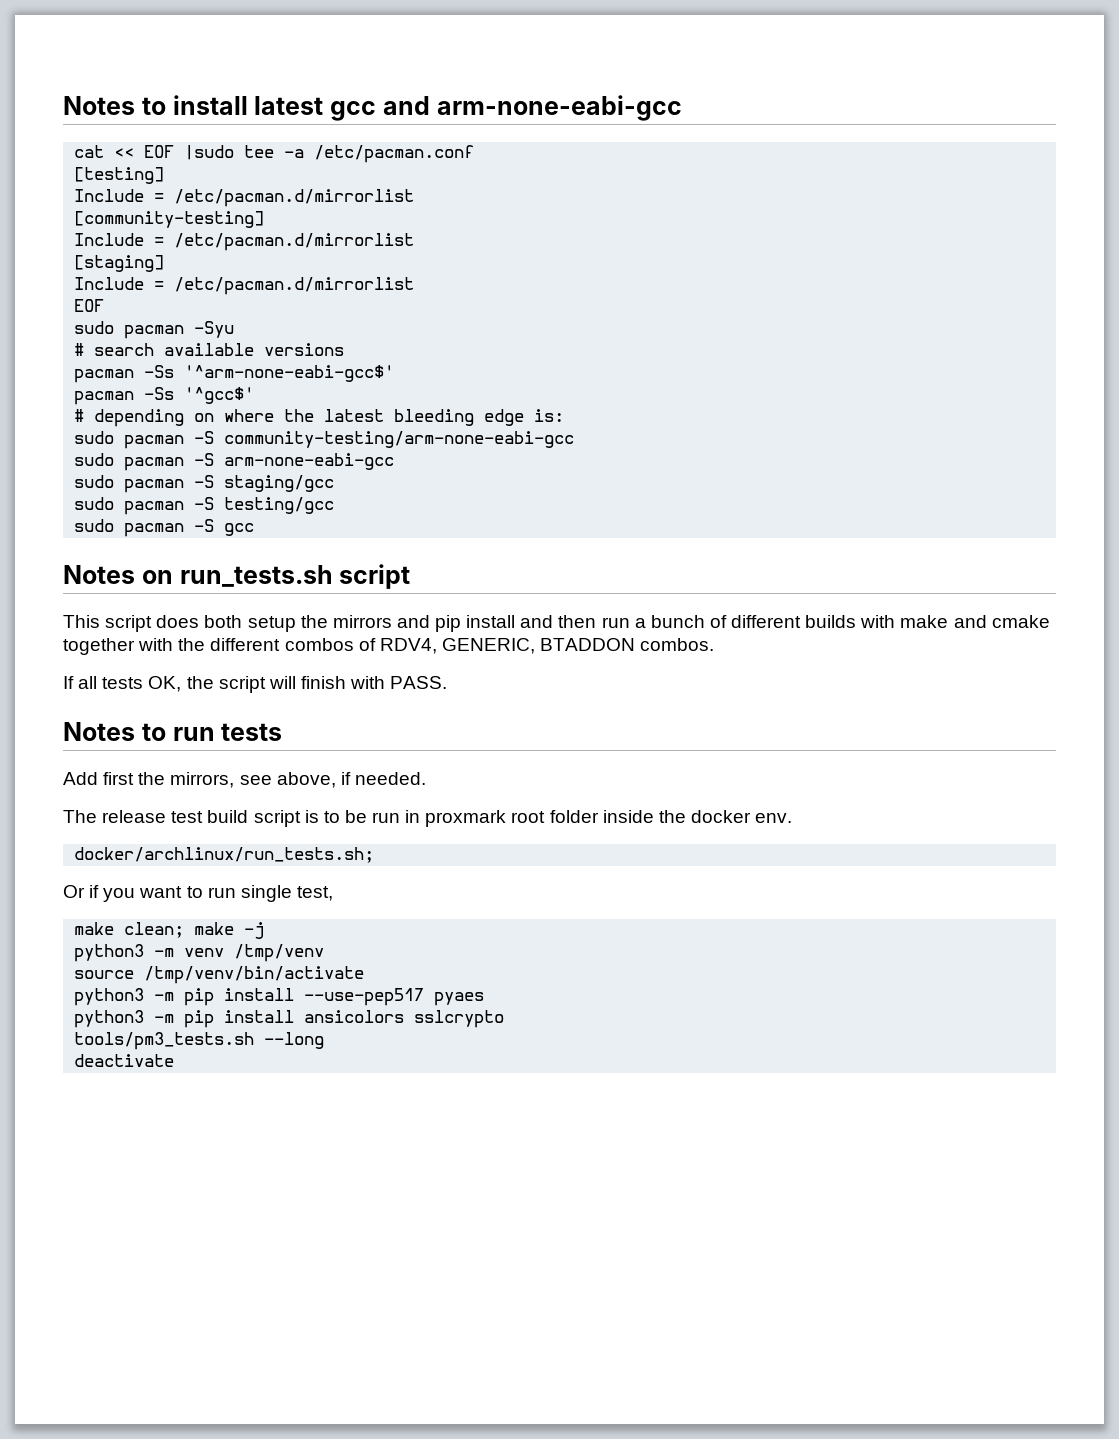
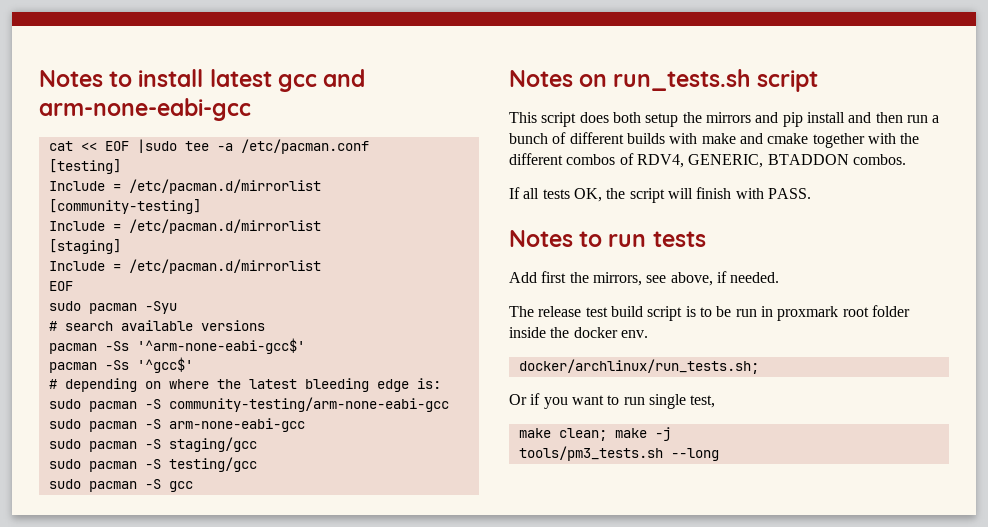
[74,944,325,962] [74,966,365,984] [74,988,485,1006] [74,1010,505,1028] // python3 -m venv /tmp/venv // source /tmp/venv/bin/activate // python3 -m pip install --use-pep517 pyaes // python3 -m pip install ansicolors sslcrypto -> (671, 434) none
[74,1054,175,1067] // deactivate -> (719, 454) none

